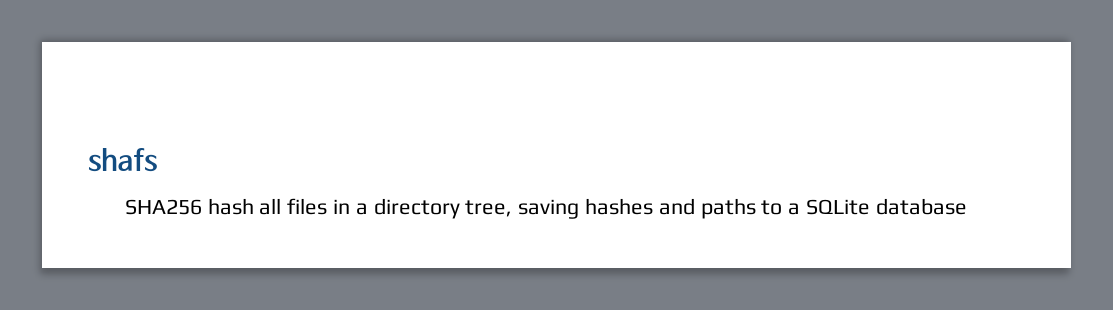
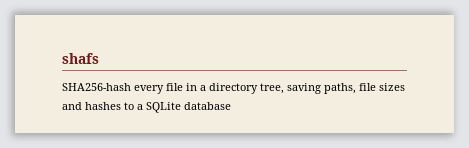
[124,198,328,215] SHA256 hash all files -> [62,83,183,94] SHA256-hash every file
[585,198,756,219] hashes and paths -> [324,83,405,94] [62,102,121,110] paths, file sizes and hashes

